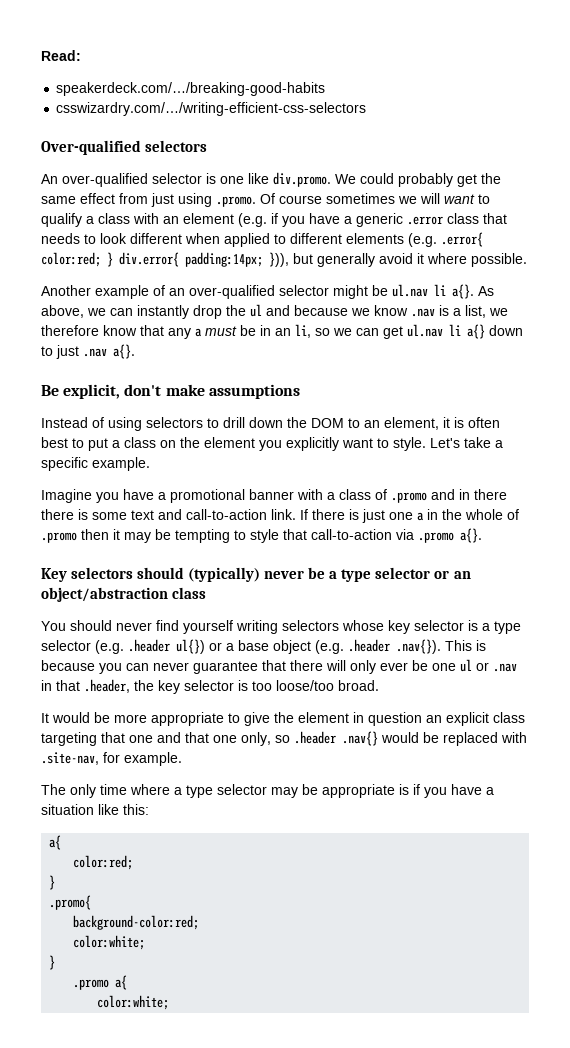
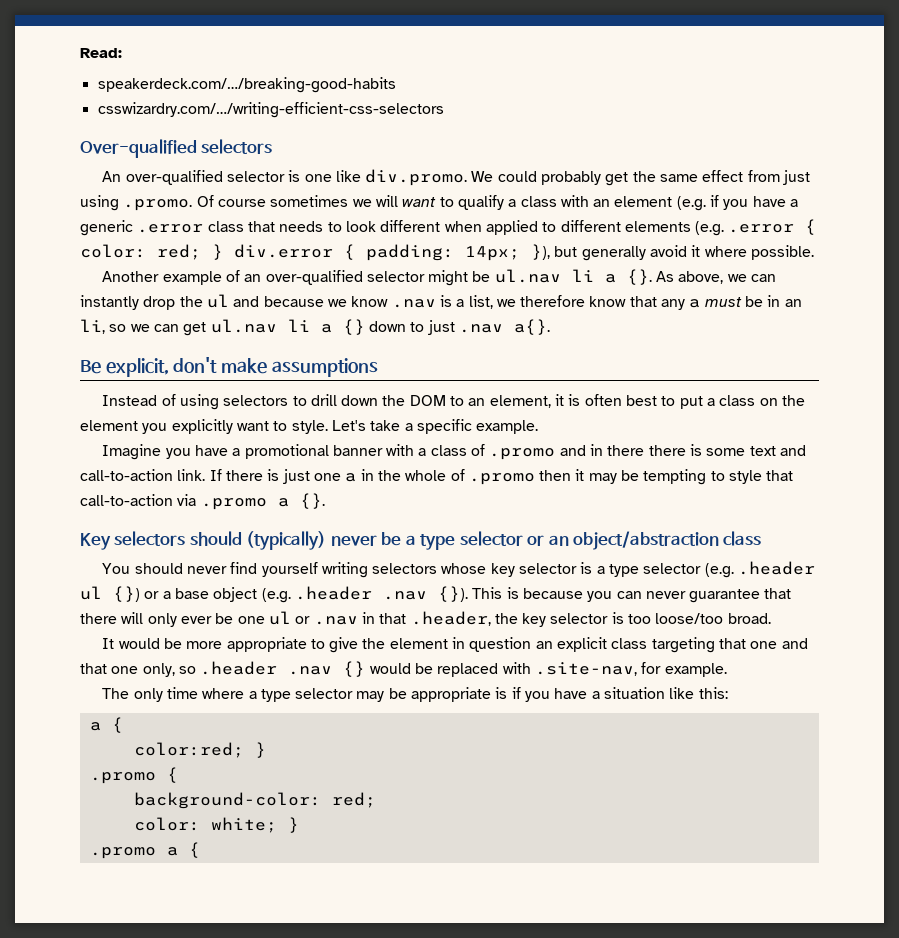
[441,232,483,247] [41,252,289,267] .error{ color:red; } div.error{ padding:14px; })), -> [728,219,817,235] [80,244,550,261] .error { color: red; } div.error { padding: 14px; }),
[452,284,474,299] a{}. -> [604,269,652,285] a {}.
[467,324,485,339] a{} -> [320,319,365,335] a {}
[460,528,482,543] a{}. -> [277,493,325,509] a {}.
[176,639,205,654] ul{}) -> [80,586,140,602] ul {})
[396,639,441,654] .nav{}). -> [382,586,468,602] .nav {}).
[342,731,378,746] .nav{} -> [288,661,366,677] .nav {}
[49,835,62,850] [73,855,134,870] [49,875,56,890] [49,895,92,910] [73,915,200,930] [73,935,146,950] [49,955,56,970] [73,975,128,990] [97,995,170,1010] a{ // color:red; // } // .promo{ // background-color:red; // color:white; // } // .promo a{ // color:white; -> [89,717,123,733] [133,742,266,758] [89,767,178,784] [133,792,376,809] [133,817,299,833] [89,842,200,859] a { // color:red; } // .promo { // background-color: red; // color: white; } // .promo a {

